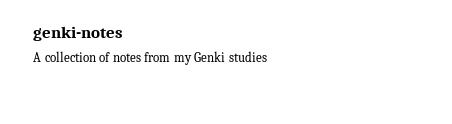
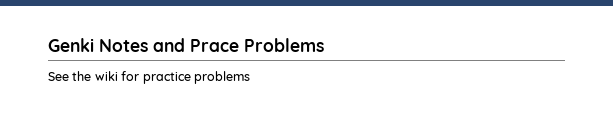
[33,26,123,41] [33,51,267,65] genki-notes // A collection of notes from my Genki studies -> [48,38,324,52] [48,71,250,84] Genki Notes and Prace Problems // See the wiki for practice problems

